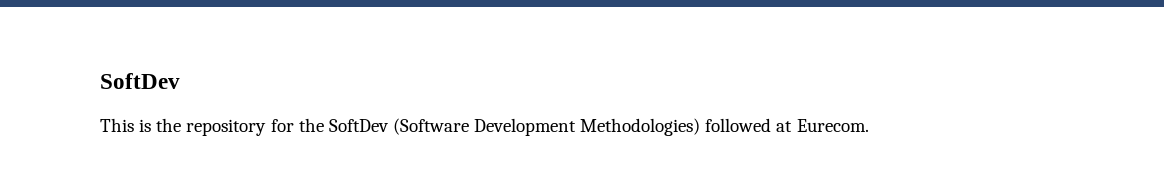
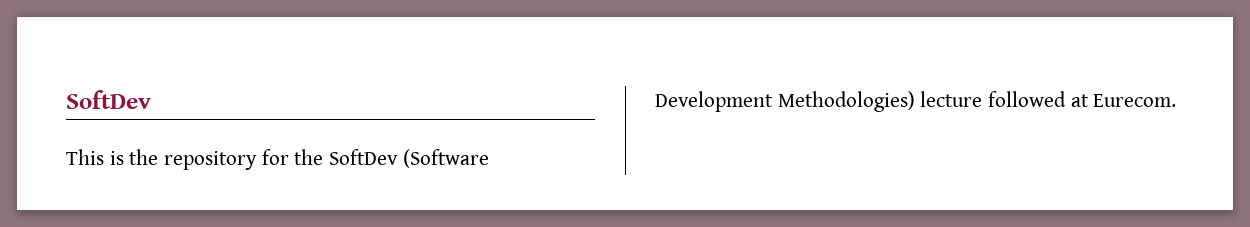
(701, 127) none -> [920,91,983,107] lecture

